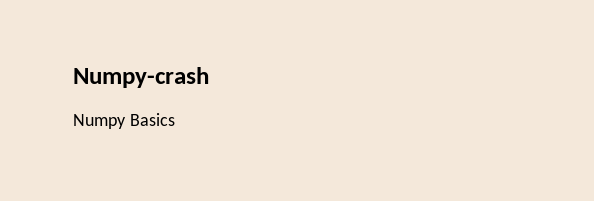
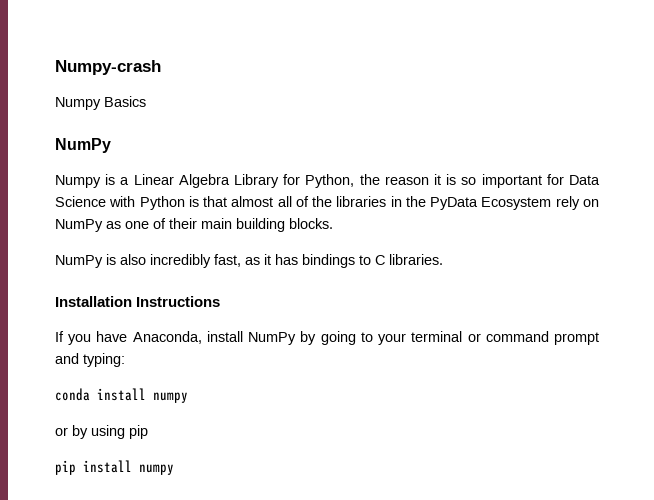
(175, 119) none -> [55,138,111,153] [55,174,600,188] [55,196,599,210] [55,218,333,232] [55,254,443,268] [55,296,221,307] [55,331,599,345] [55,353,125,367] [55,388,188,403] [55,425,148,439] [55,460,174,475] // NumPy // Numpy is a Linear Algebra Library for Python, the reason it is so important for Data Science with Python is that almost all of the libraries in the PyData Ecosystem rely on NumPy as one of their main building blocks. // NumPy is also incredibly fast, as it has bindings to C libraries. // Installation Instructions // If you have Anaconda, install NumPy by going to your terminal or command prompt and typing: // conda install numpy // or by using pip // pip install numpy

